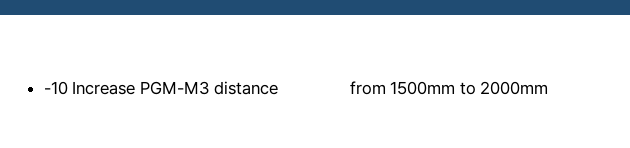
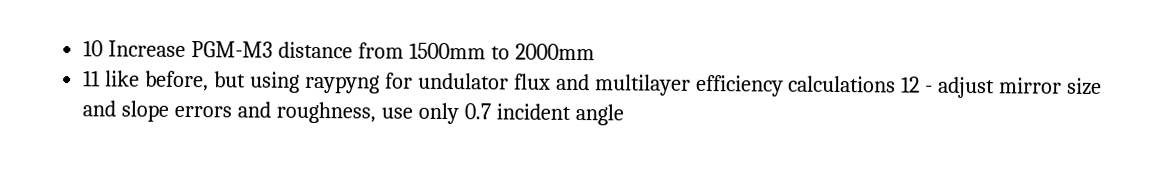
[43,81,68,95] -10 -> [83,40,104,57] 10
(549, 88) none -> [83,70,1103,99] [82,100,624,126] // 11 like before, but using raypyng for undulator flux and multilayer efficiency calculations 12 - adjust mirror size and slope errors and roughness, use only 0.7 incident angle

